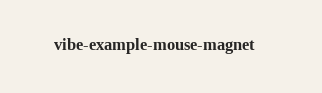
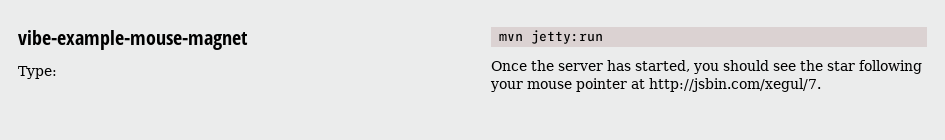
(255, 46) none -> [18,66,57,79] [499,30,604,44] [491,60,922,74] [490,78,821,92] // Type: // mvn jetty:run // Once the server has started, you should see the star following your mouse pointer at http://jsbin.com/xegul/7.

